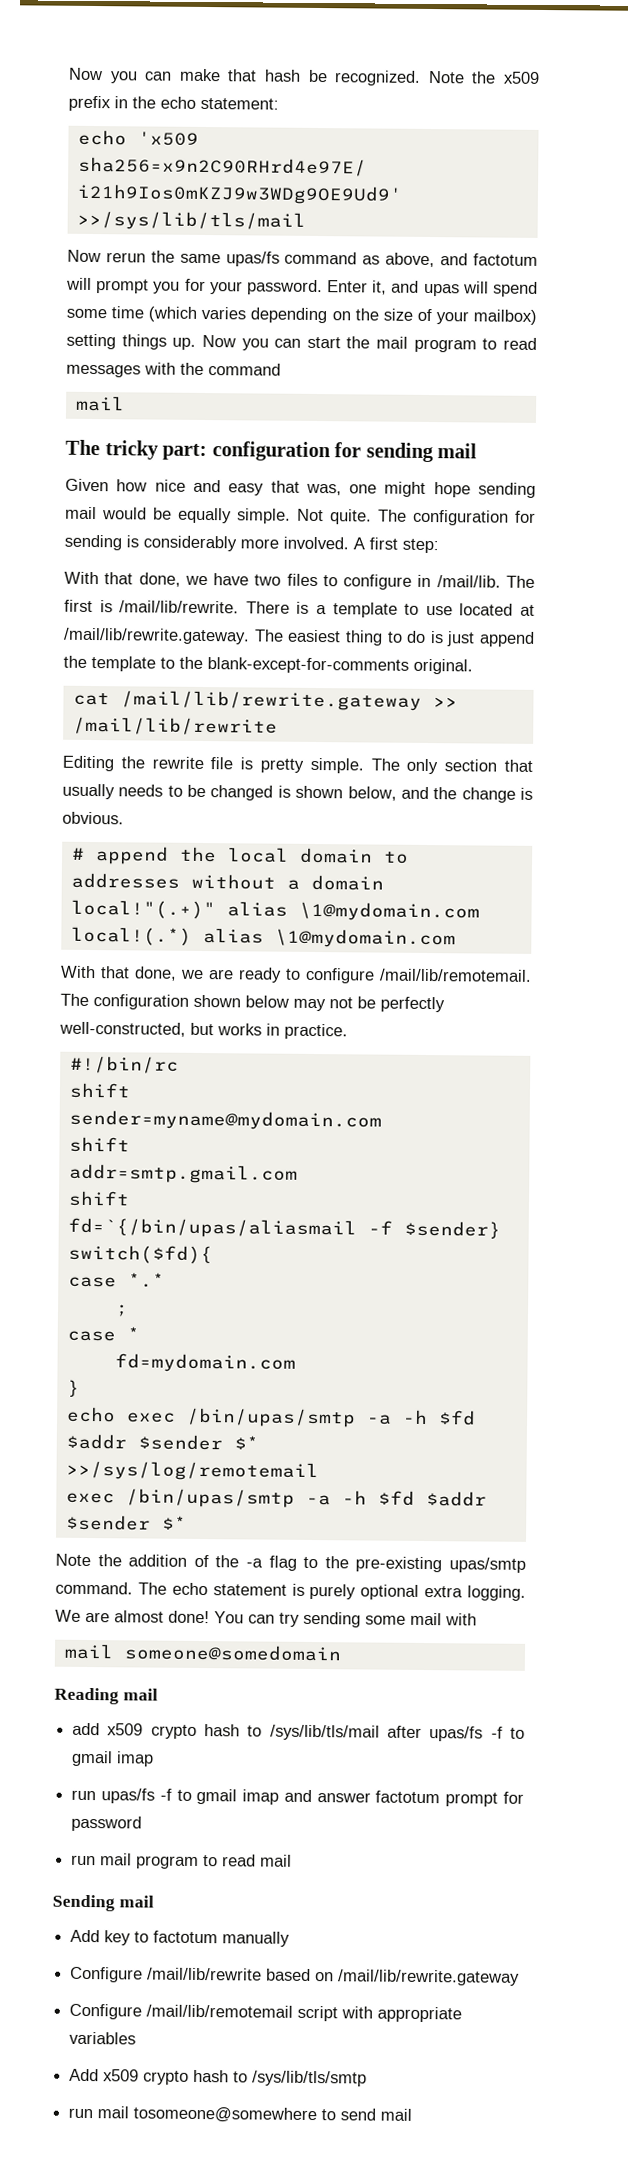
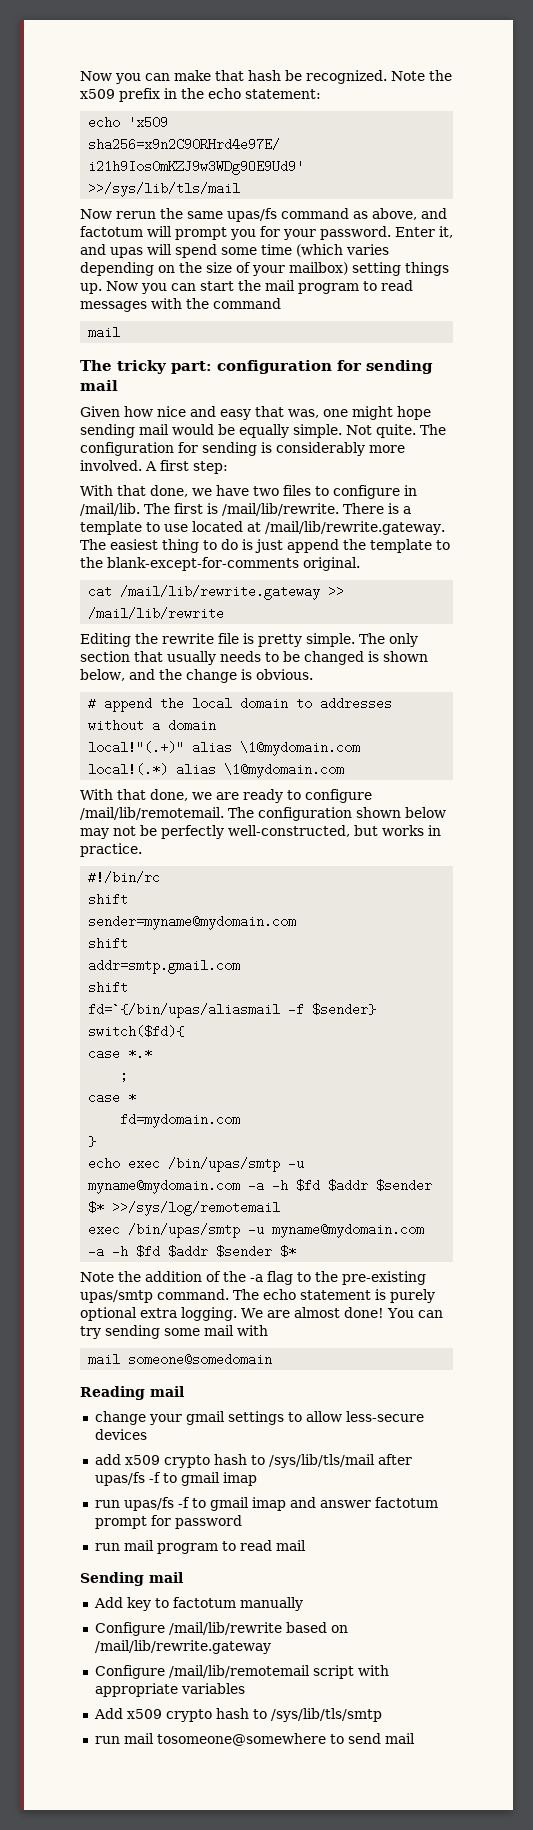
(356, 1417) none -> [288,1157,305,1170] [88,1179,241,1194] -u myname@mydomain.com
(295, 1498) none -> [248,1223,425,1238] -u myname@mydomain.com
(158, 1694) none -> [94,1411,424,1425] [94,1429,147,1440] // change your gmail settings to allow less-secure devices

